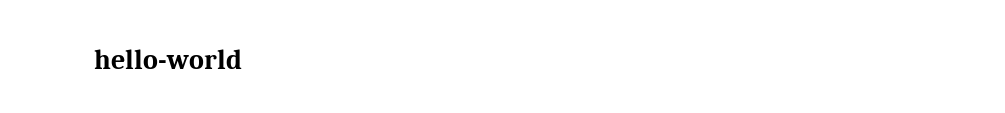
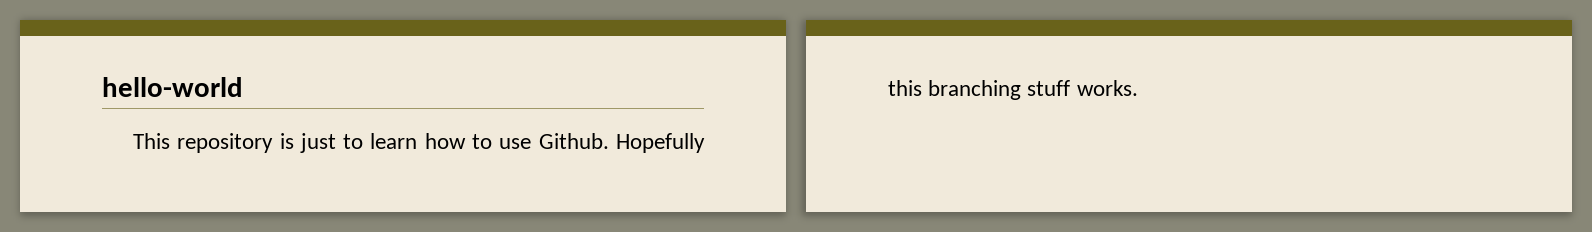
(242, 59) none -> [132,133,706,153] [888,80,1138,100] // This repository is just to learn how to use Github. Hopefully this branching stuff works.

